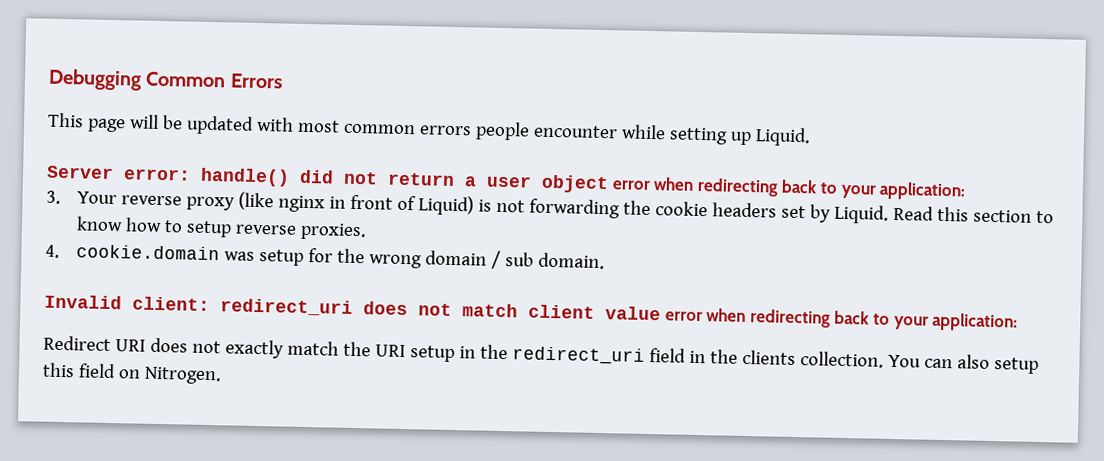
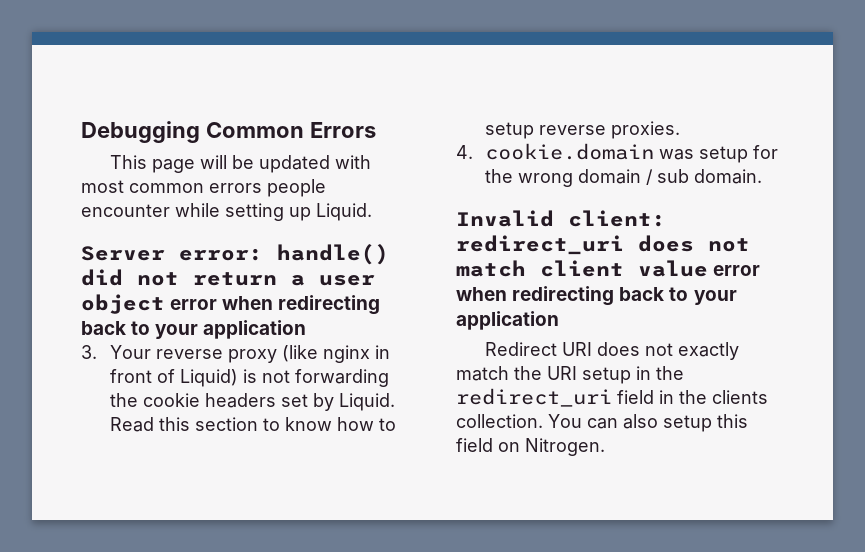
[879,181,967,201] application: -> [203,320,307,339] application
[932,312,1019,332] application: -> [456,311,559,330] application

